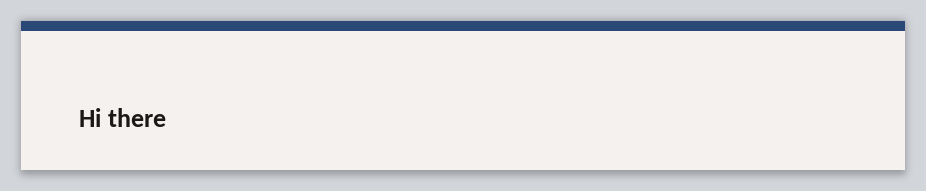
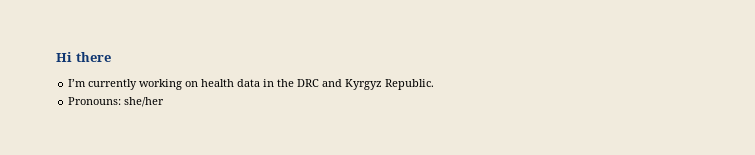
(166, 117) none -> [68,79,435,90] [68,97,165,107] // I’m currently working on health data in the DRC and Kyrgyz Republic. // Pronouns: she/her

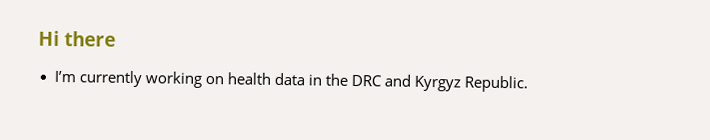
[68,97,165,107] // Pronouns: she/her -> (529, 84) none

